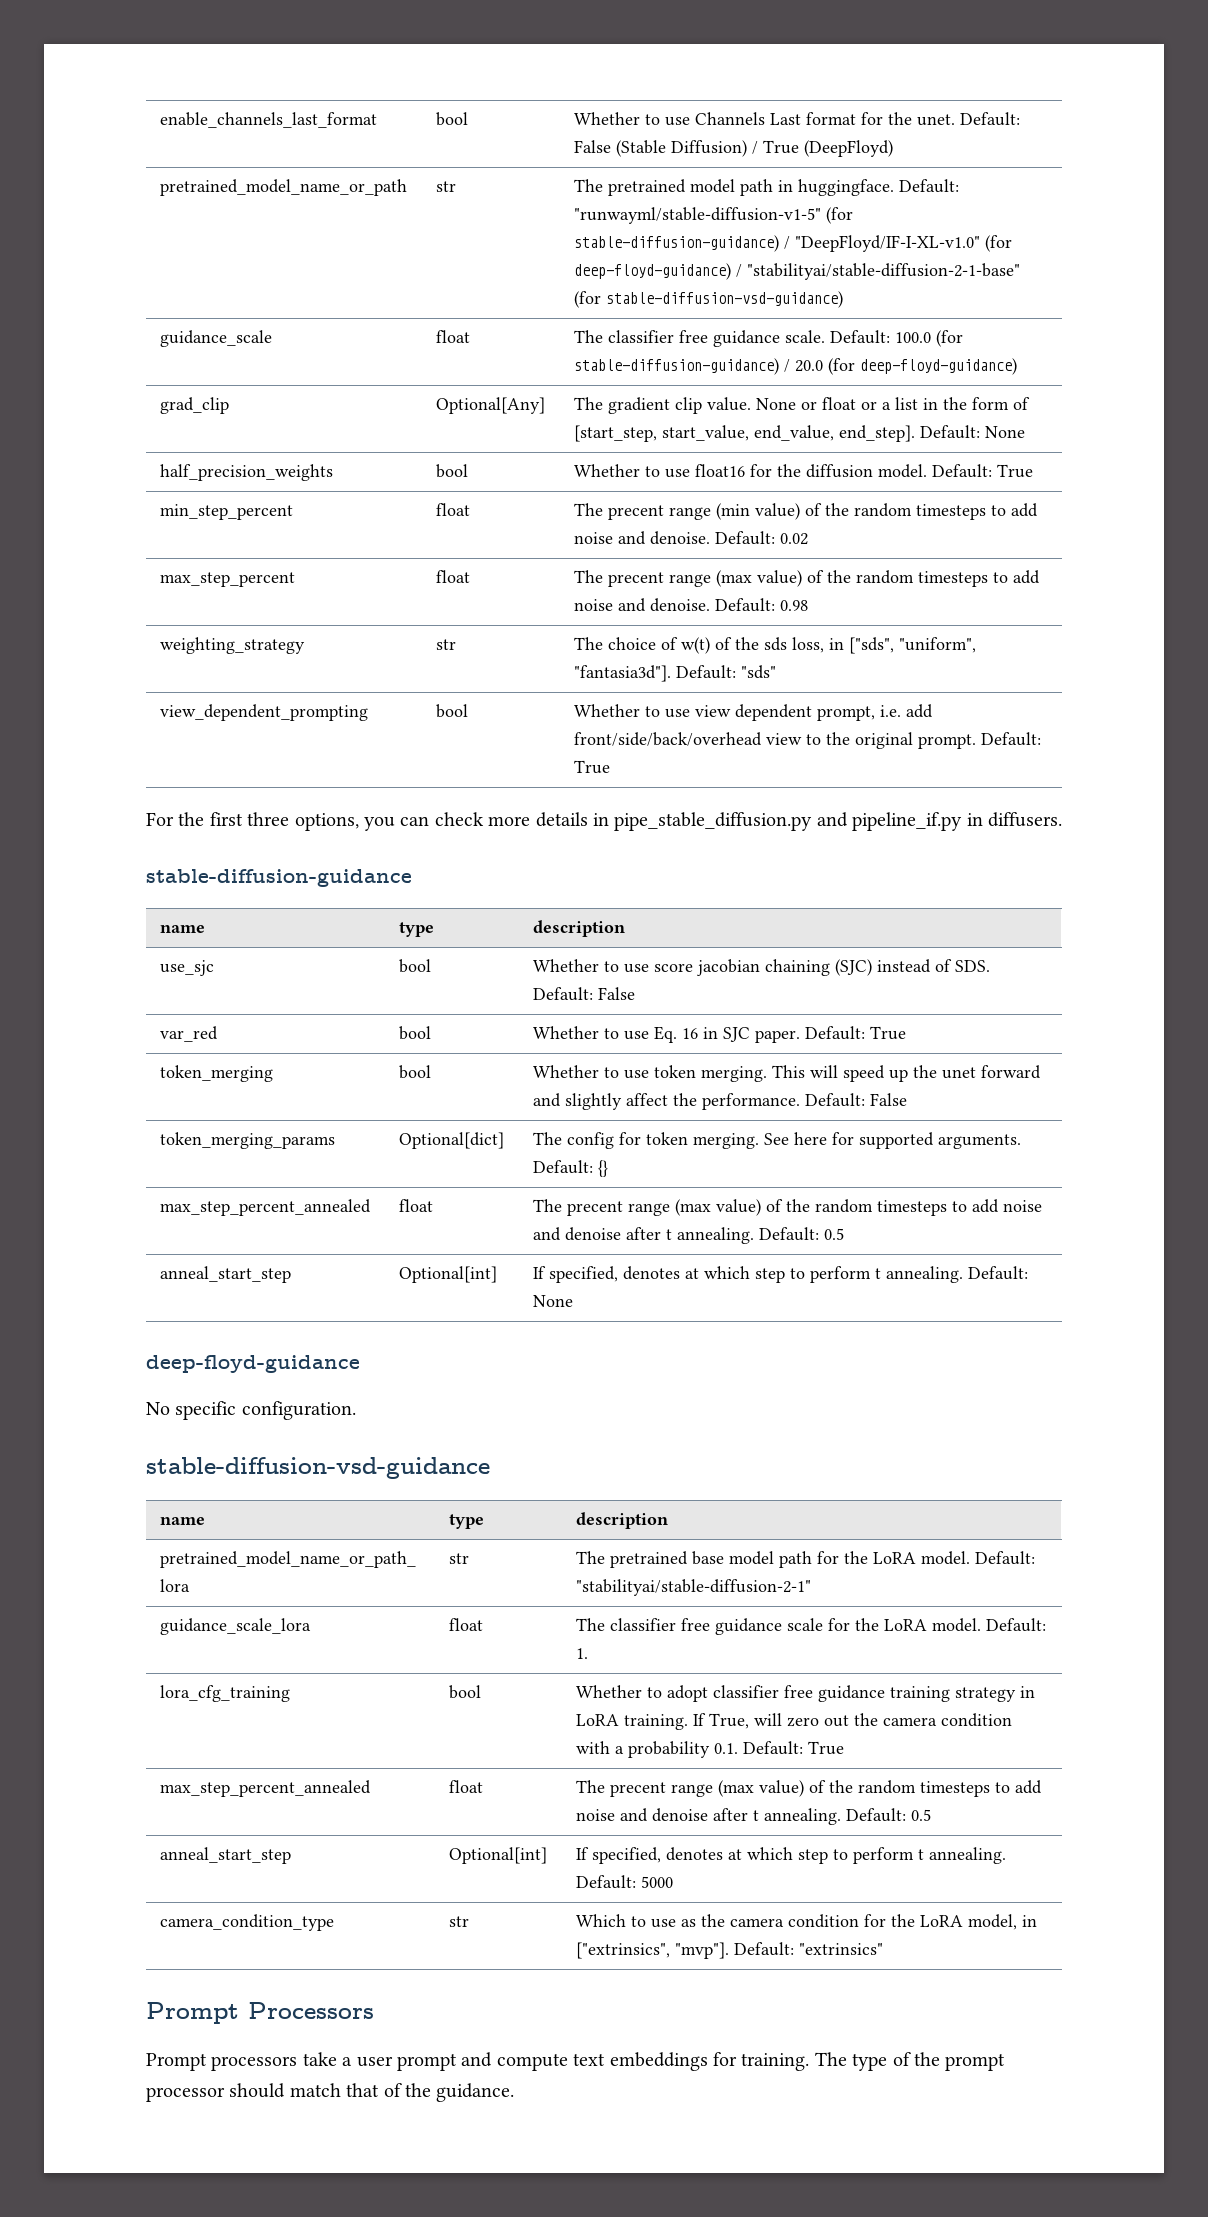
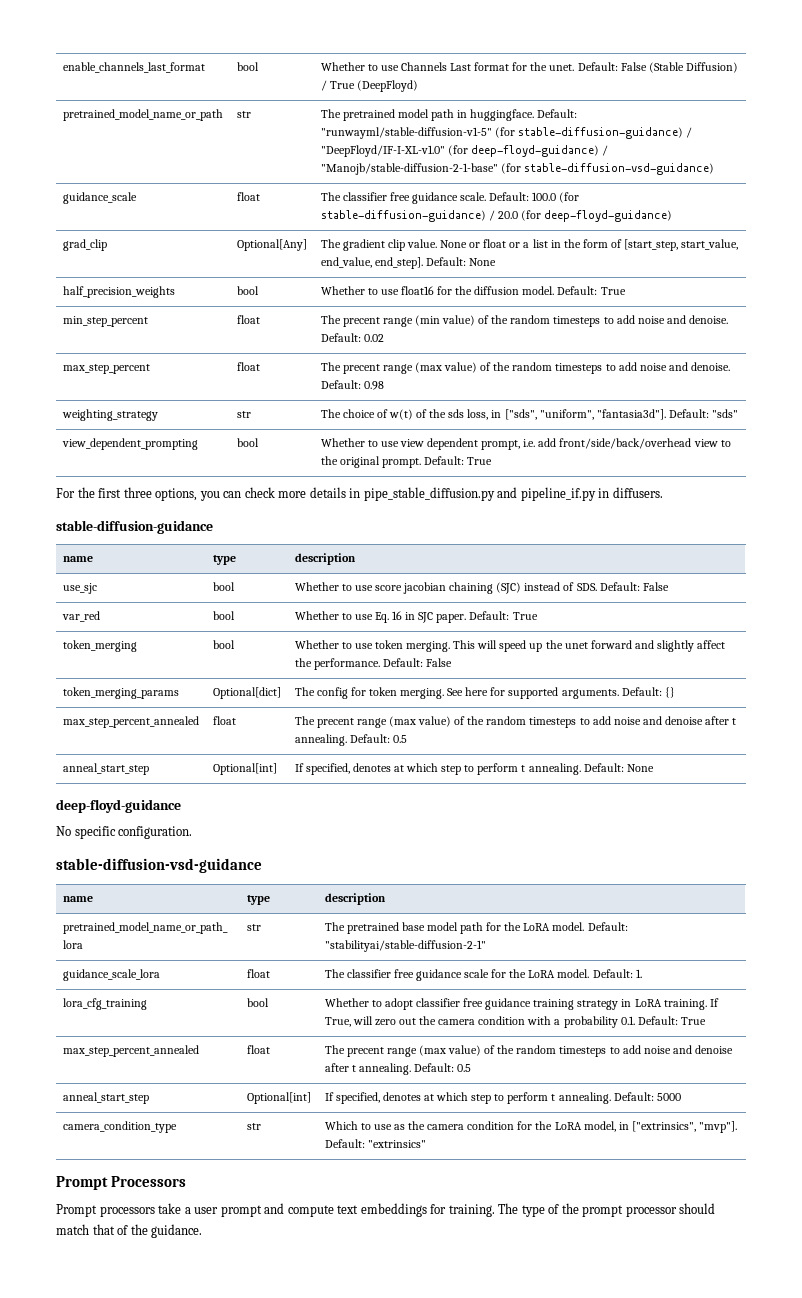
[747,263,1021,280] "stabilityai/stable-diffusion-2-1-base" -> [320,163,498,175] "Manojb/stable-diffusion-2-1-base"

